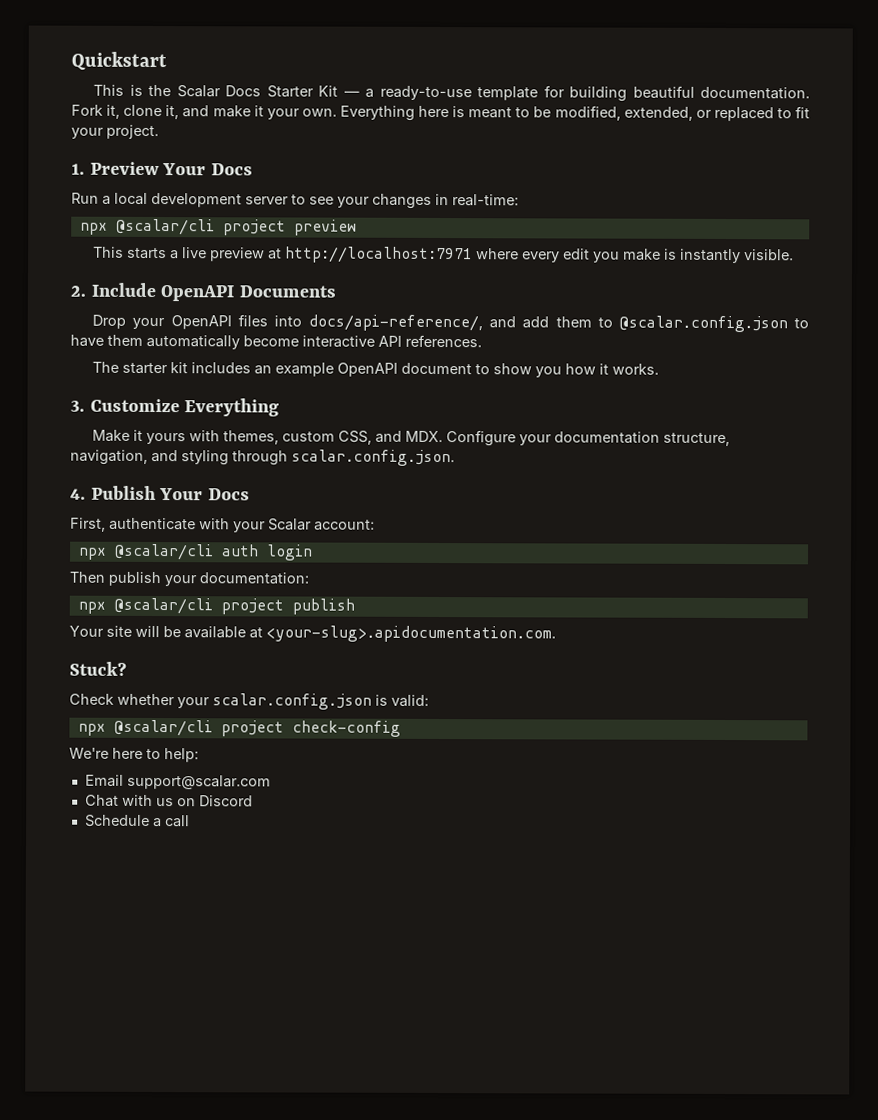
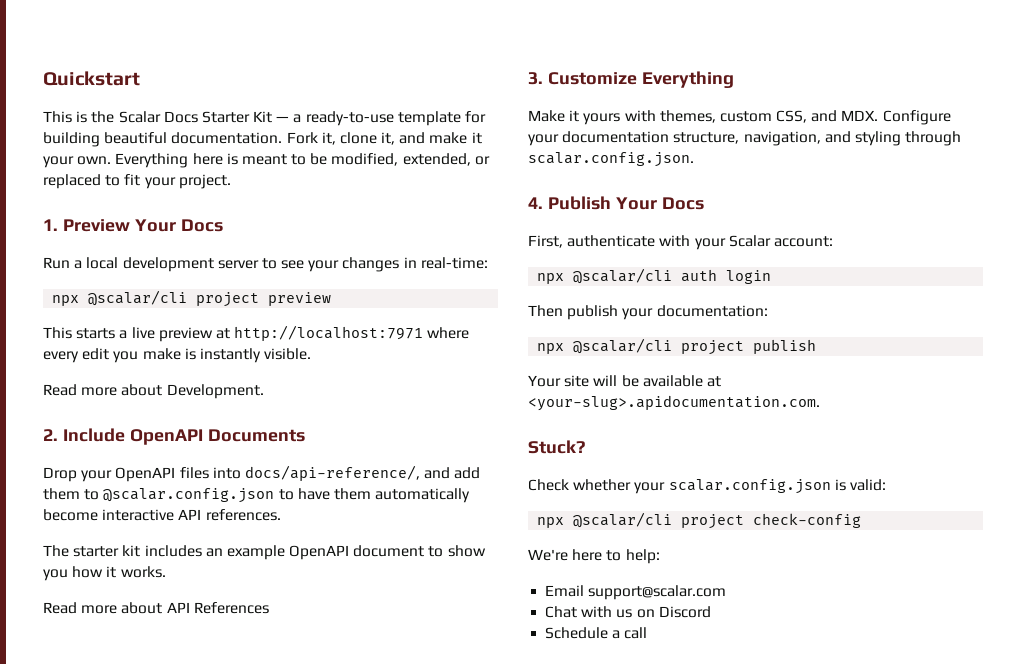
(795, 255) none -> [43,384,264,399] // Read more about Development.
(660, 369) none -> [43,602,269,614] // Read more about API References

